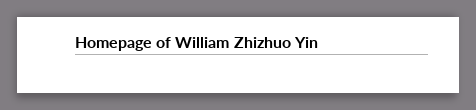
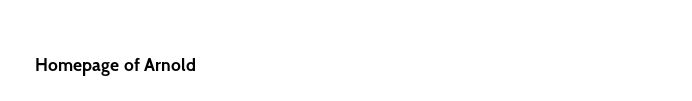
[175,37,318,48] William Zhizhuo Yin -> [144,58,197,71] Arnold

